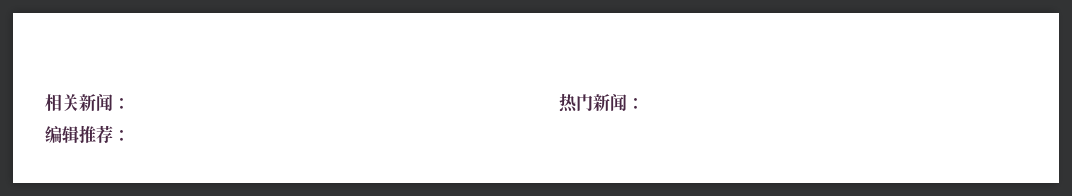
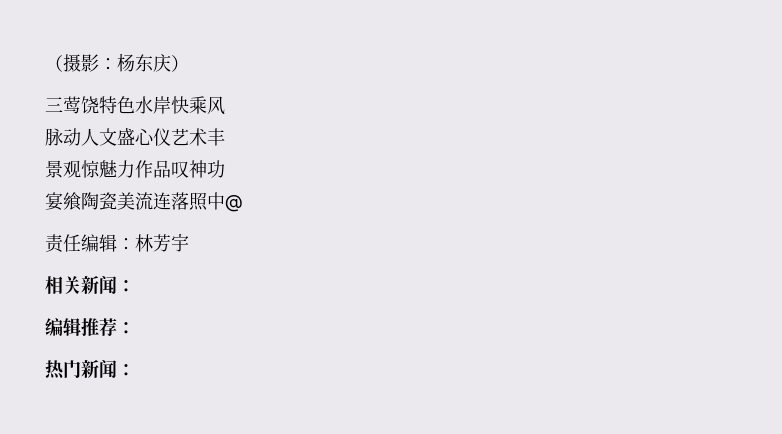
(45, 102) none -> [45,53,189,72] [45,96,225,115] [45,128,225,146] [45,160,225,178] [45,192,243,212] [45,233,189,253] （摄影：杨东庆） // 三莺饶特色水岸快乘风 // 脉动人文盛心仪艺术丰 // 景观惊魅力作品叹神功 // 宴飨陶瓷美流连落照中@ // 责任编辑：林芳宇 //

